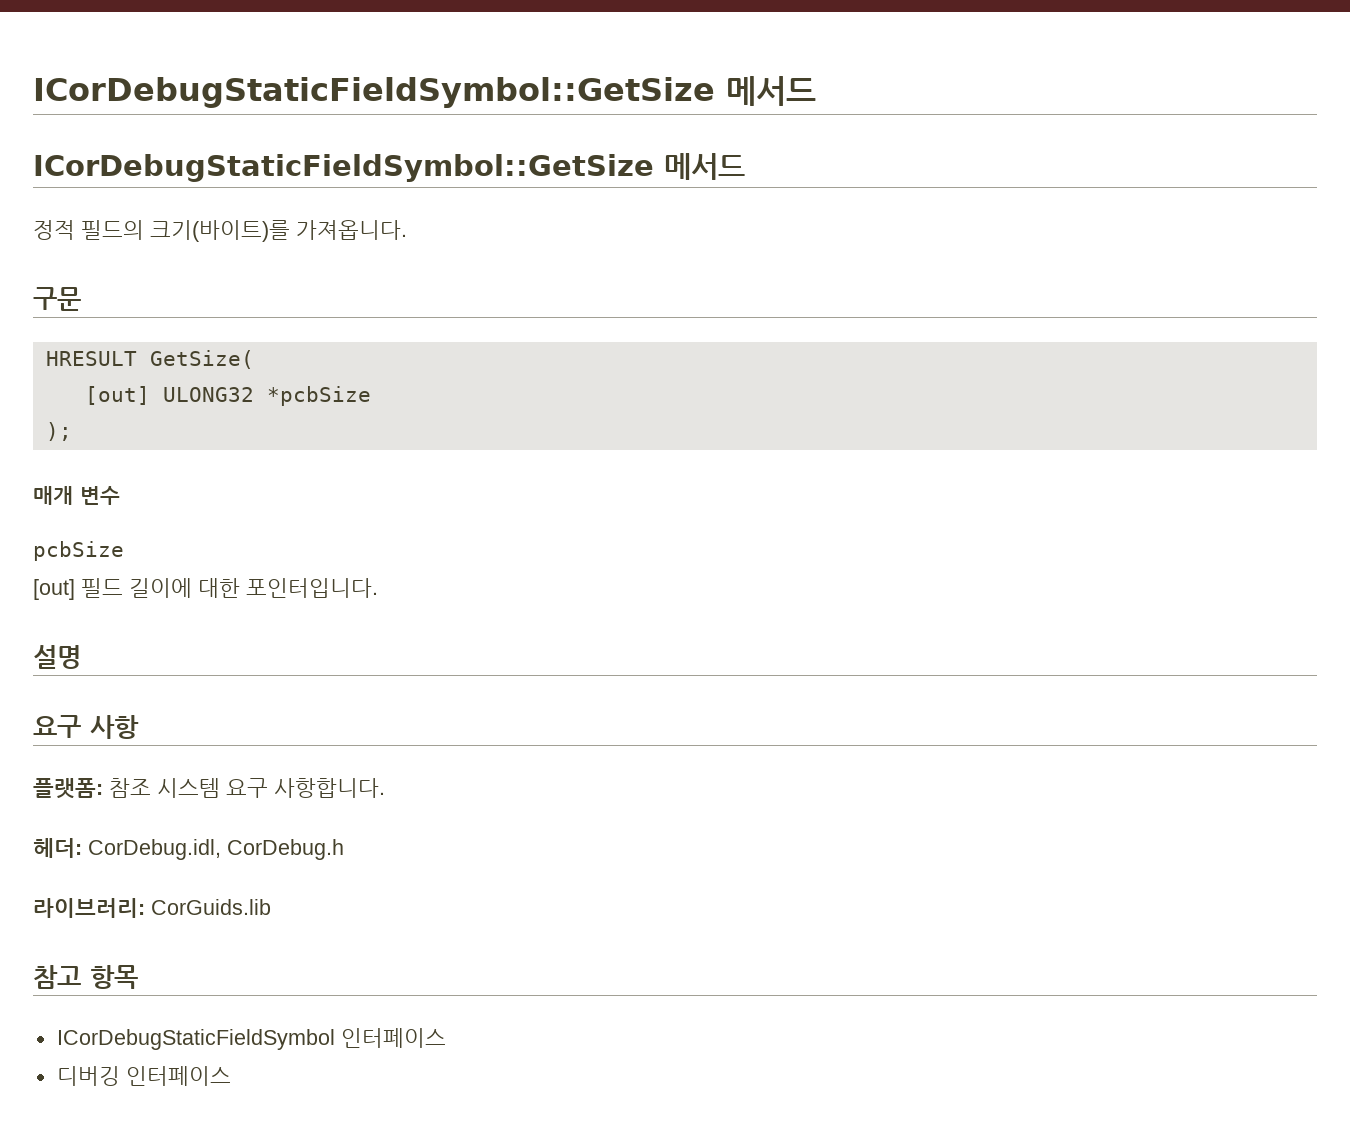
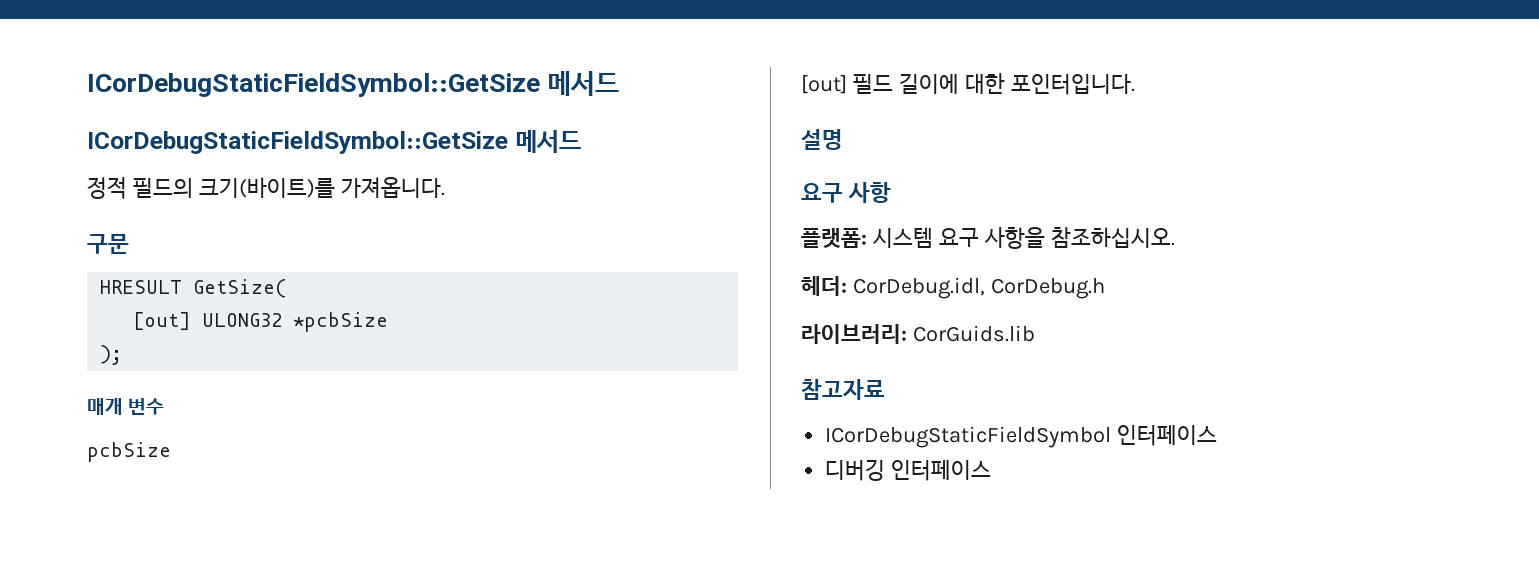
[109,778,151,798] 참조 -> (867, 238) none
[274,778,385,798] 사항합니다. -> [983,227,1175,249] 사항을 참조하십시오.
[33,965,138,989] 참고 항목 -> [801,379,885,400] 참고자료

